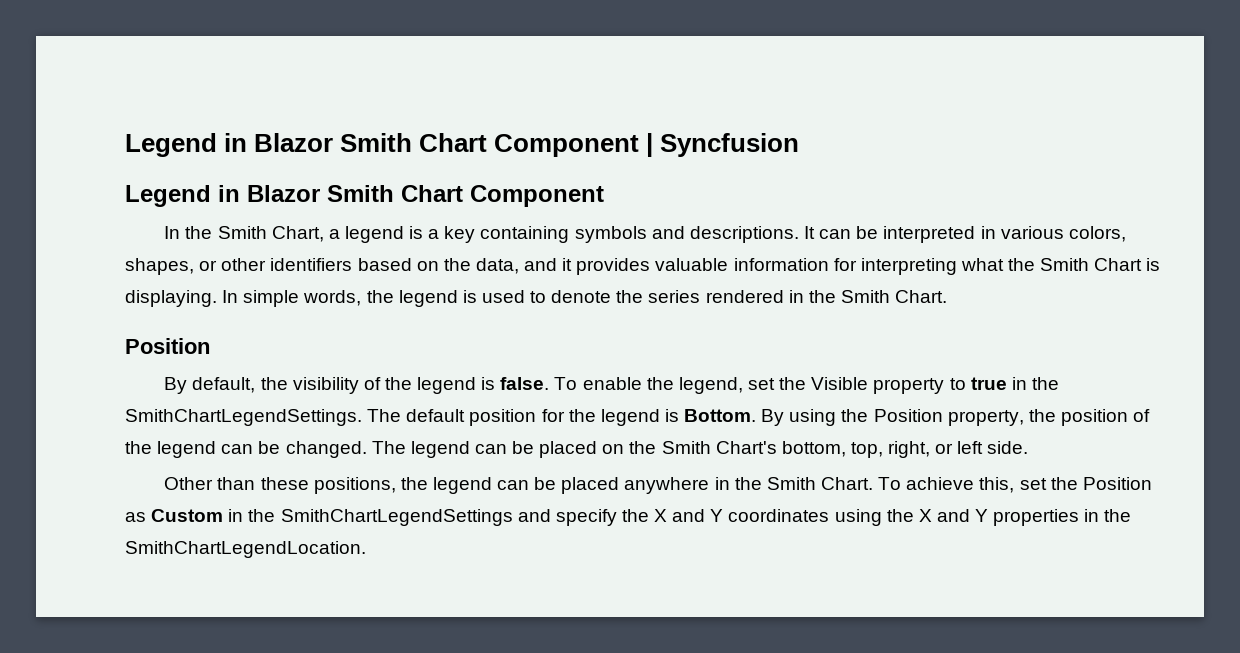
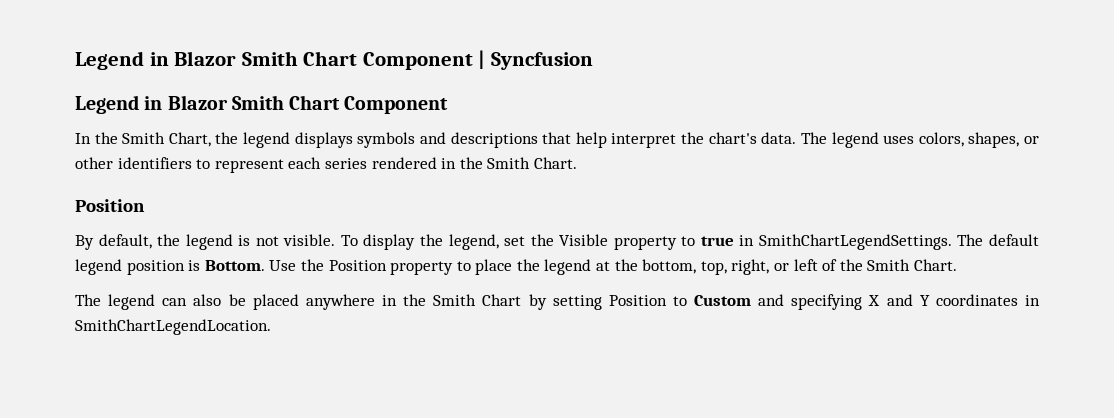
[328,226,1064,243] a legend is a key containing symbols and descriptions. It can be interpreted in various -> [215,132,915,148] the legend displays symbols and descriptions that help interpret the chart's data. The legend uses
[357,258,1161,275] [125,290,644,307] based on the data, and it provides valuable information for interpreting what the Smith Chart is displaying. In simple words, the legend is used to denote the -> [196,157,322,173] to represent each
[292,377,642,394] visibility of the legend is false. To enable -> [185,234,416,250] legend is not visible. To display
[1031,377,1059,390] the -> (755, 240) none
[469,409,1151,426] [125,441,777,458] position for the legend is Bottom. By using the Position property, the position of the legend can be changed. The legend can be placed on the Smith Chart's -> [75,259,638,275] legend position is Bottom. Use the Position property to place the legend at the
[987,441,1029,454] [164,477,530,494] side. // Other than these positions, the legend can -> [822,259,957,271] [75,294,222,310] of the Smith Chart. // The legend can also
[820,477,1152,493] [125,509,1132,526] Chart. To achieve this, set the Position as Custom in the SmithChartLegendSettings and specify the X and Y coordinates using the X and Y properties in the -> [482,294,1040,310] Chart by setting Position to Custom and specifying X and Y coordinates in

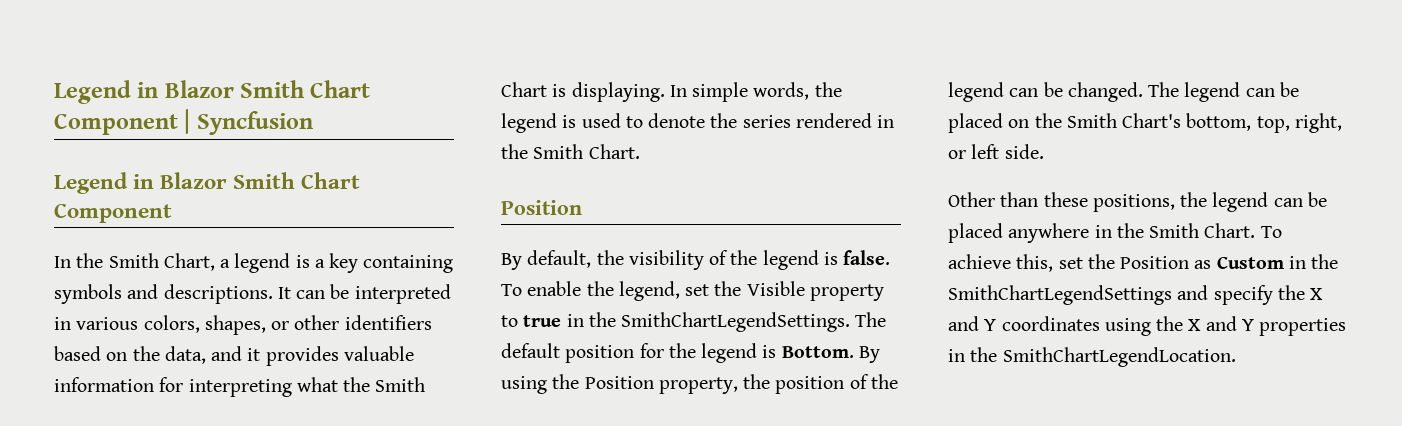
[215,132,915,148] the legend displays symbols and descriptions that help interpret the chart's data. The legend uses -> [220,253,454,273] [54,284,451,304] [54,317,139,330] a legend is a key containing symbols and descriptions. It can be interpreted in various
[196,157,322,173] to represent each -> [54,346,414,366] [54,377,426,397] [501,82,842,102] [501,113,738,133] based on the data, and it provides valuable information for interpreting what the Smith Chart is displaying. In simple words, the legend is used to denote the
[185,234,416,250] legend is not visible. To display -> [628,250,891,270] [501,281,582,296] visibility of the legend is false. To enable
(755, 240) none -> [588,312,616,327] the
[75,259,638,275] legend position is Bottom. Use the Position property to place the legend at the -> [565,343,880,363] [501,374,898,394] [948,82,1299,102] [948,113,1182,133] position for the legend is Bottom. By using the Position property, the position of the legend can be changed. The legend can be placed on the Smith Chart's
[822,259,957,271] [75,294,222,310] of the Smith Chart. // The legend can also -> [1004,144,1044,159] [948,192,1303,212] side. // Other than these positions, the legend can
[482,294,1040,310] Chart by setting Position to Custom and specifying X and Y coordinates in -> [1204,223,1282,238] [948,254,1339,272] [948,285,1324,305] [948,316,1347,336] [948,347,998,362] Chart. To achieve this, set the Position as Custom in the SmithChartLegendSettings and specify the X and Y coordinates using the X and Y properties in the

